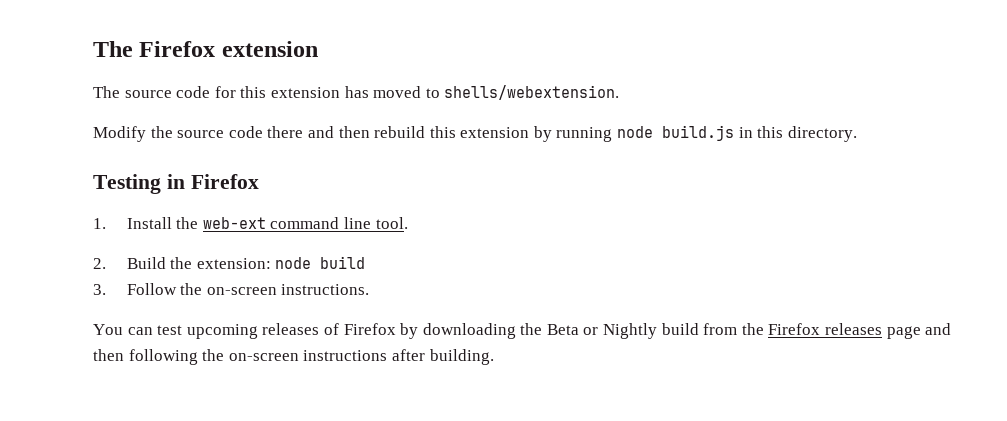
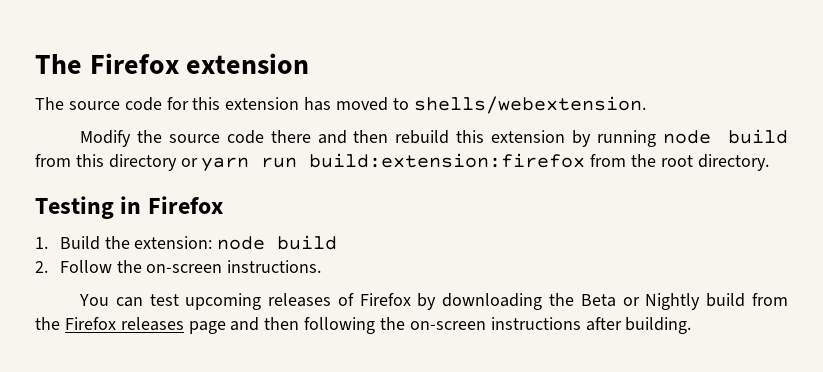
[662,125,857,142] [93,174,259,194] [93,217,408,229] [93,258,106,269] build.js in this directory. // Testing in Firefox // 1. Install the web-ext command line tool. // 2. -> [728,129,789,144] [35,153,769,172] [35,196,223,219] [35,237,48,249] build from this directory or yarn run build:extension:firefox from the root directory. // Testing in Firefox // 1.
[93,284,106,295] 3. -> [35,261,48,273] 2.

